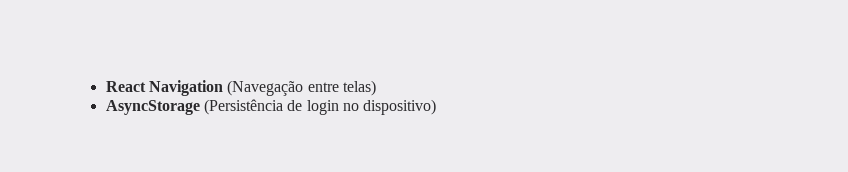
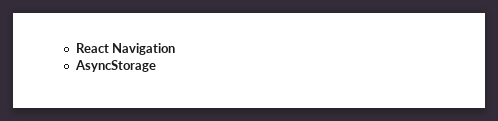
[227,80,376,96] [105,99,437,115] (Navegação entre telas) // AsyncStorage (Persistência de login no dispositivo) -> [74,60,156,72] // AsyncStorage

